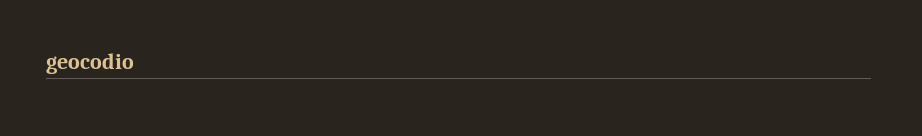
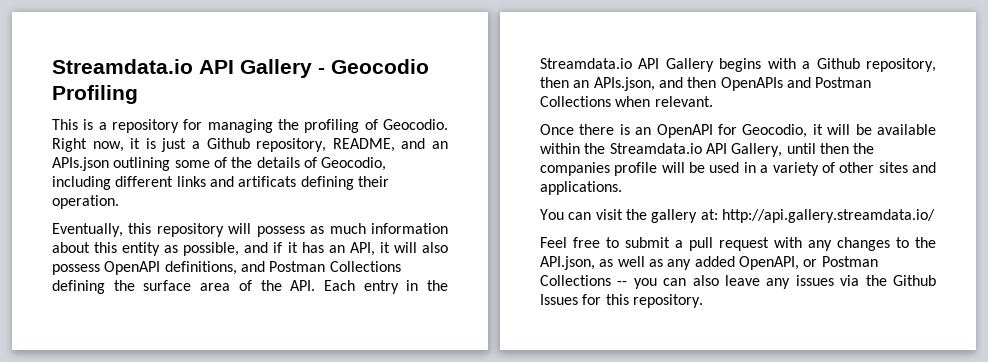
[46,53,134,74] geocodio -> [52,59,429,78] [52,85,138,104] [52,119,448,133] [52,138,448,152] [52,157,387,171] [52,176,389,190] [52,195,119,209] [52,223,448,237] [52,242,448,256] [52,261,401,275] [52,280,448,294] [540,58,936,72] [540,77,872,91] [540,96,713,107] [540,124,936,138] [540,143,875,157] [540,162,937,176] [540,181,622,195] [540,209,935,223] [540,237,936,251] [540,256,878,270] [540,275,936,289] [540,294,703,308] Streamdata.io API Gallery - Geocodio Profiling // This is a repository for managing the profiling of Geocodio. Right now, it is just a Github repository, README, and an APIs.json outlining some of the details of Geocodio, including different links and artificats defining their operation. // Eventually, this repository will possess as much information about this entity as possible, and if it has an API, it will also possess OpenAPI definitions, and Postman Collections defining the surface area of the API. Each entry in the Streamdata.io API Gallery begins with a Github repository, then an APIs.json, and then OpenAPIs and Postman Collections when relevant. // Once there is an OpenAPI for Geocodio, it will be available within the Streamdata.io API Gallery, until then the companies profile will be used in a variety of other sites and applications. // You can visit the gallery at: http://api.gallery.streamdata.io/ // Feel free to submit a pull request with any changes to the API.json, as well as any added OpenAPI, or Postman Collections -- you can also leave any issues via the Github Issues for this repository.

